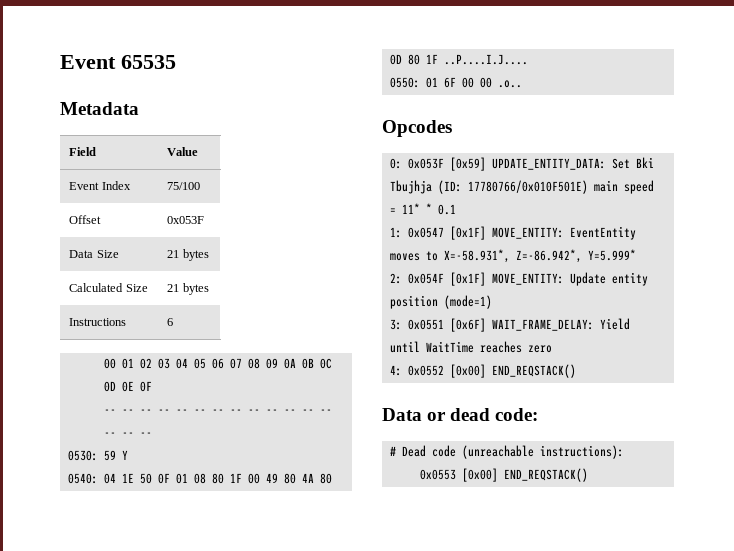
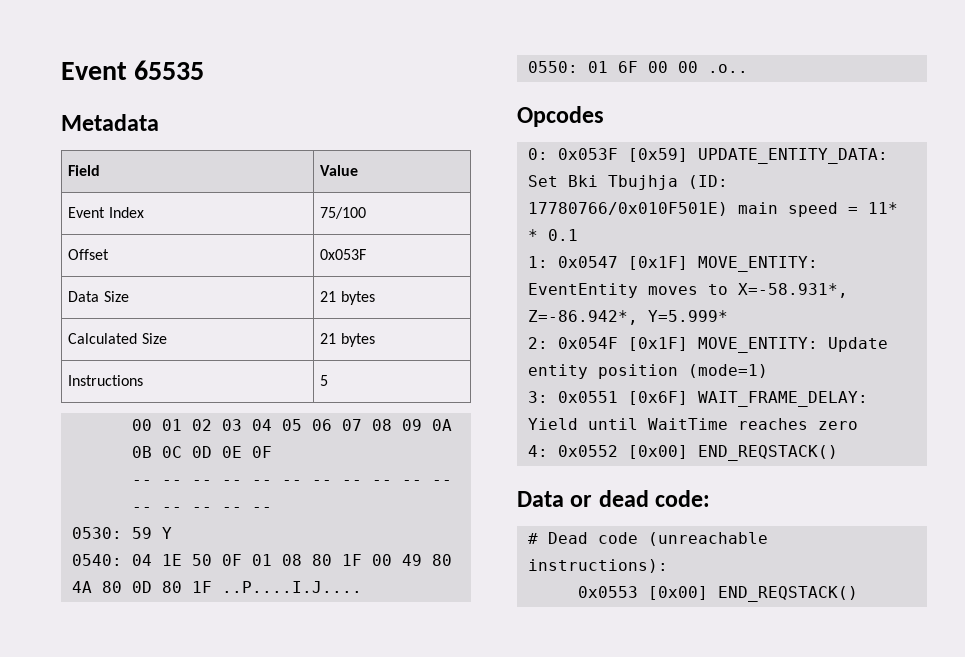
[167,318,174,326] 6 -> [320,375,329,386] 5

